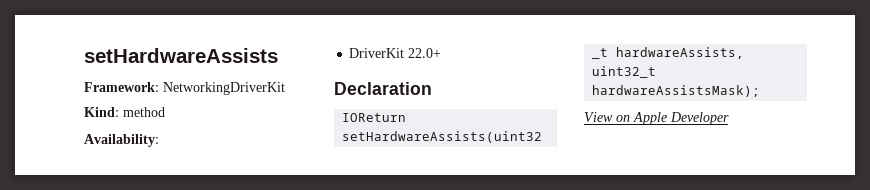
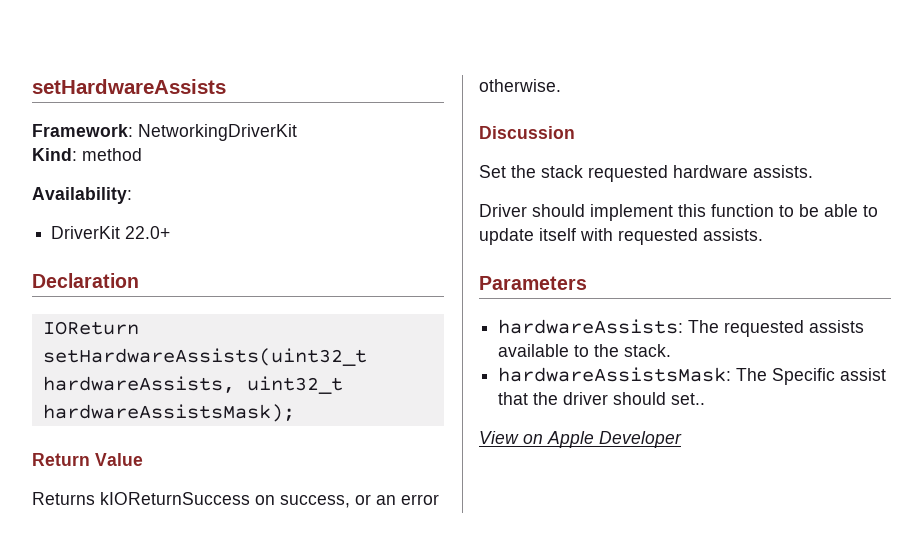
(761, 91) none -> [32,453,143,466] [32,492,439,508] [479,79,561,92] [479,126,575,139] [479,165,813,182] [479,204,878,221] [479,228,763,245] [479,276,587,290] [498,319,865,337] [498,344,672,357] [498,367,887,385] [498,392,706,405] // Return Value // Returns kIOReturnSuccess on success, or an error otherwise. // Discussion // Set the stack requested hardware assists. // Driver should implement this function to be able to update itself with requested assists. // Parameters // hardwareAssists: The requested assists available to the stack. // hardwareAssistsMask: The Specific assist that the driver should set..

